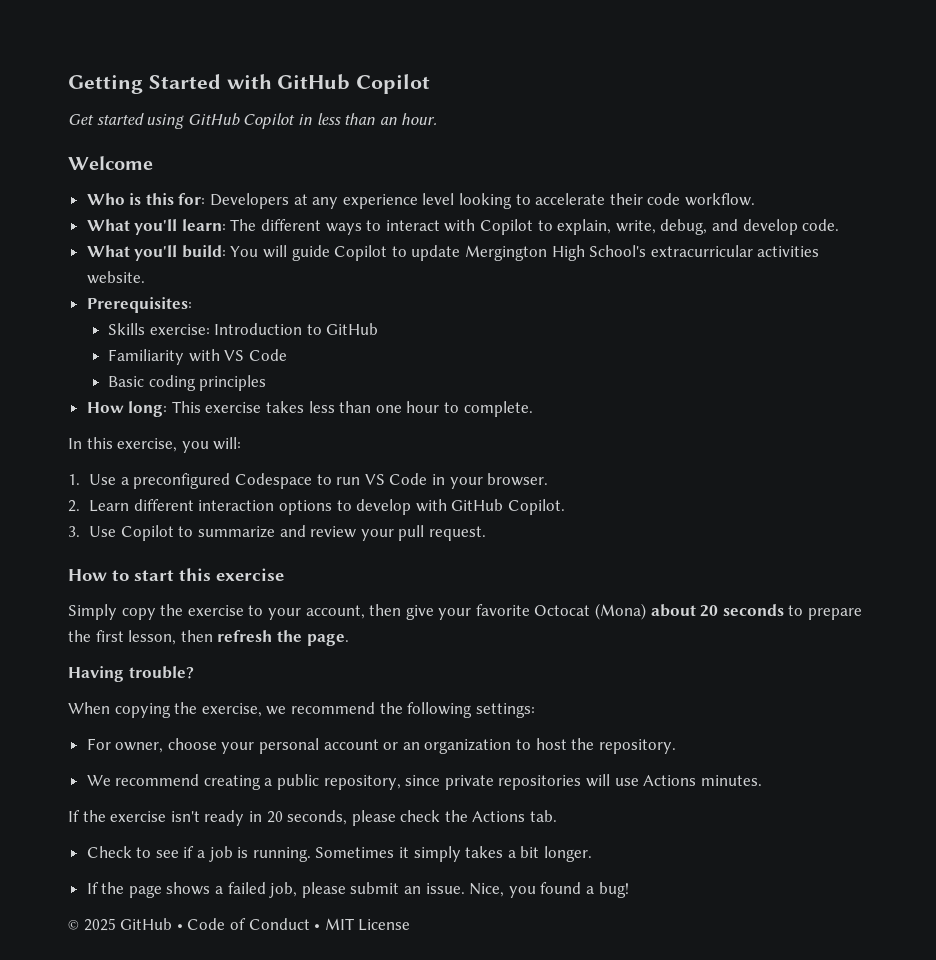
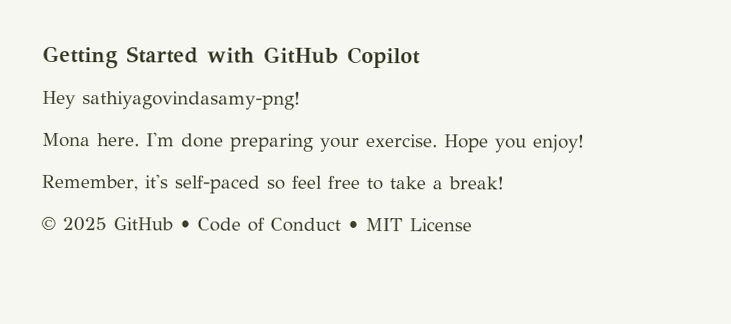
[68,113,438,129] [68,156,153,170] [86,193,755,209] [86,219,840,235] [86,245,820,261] [86,271,145,284] [86,297,192,313] [108,323,379,335] [108,349,287,365] [108,375,267,391] [86,401,533,417] [68,437,242,453] [68,473,549,489] [68,499,566,515] [68,525,487,541] [68,568,284,581] [68,603,863,620] [68,630,349,646] [68,666,194,682] [68,702,535,718] [86,738,676,754] [86,774,762,790] [68,810,558,826] [86,846,592,862] [86,882,629,898] Get started using GitHub Copilot in less than an hour. // Welcome // Who is this for: Developers at any experience level looking to accelerate their code workflow. // What you'll learn: The different ways to interact with Copilot to explain, write, debug, and develop code. // What you'll build: You will guide Copilot to update Mergington High School's extracurricular activities website. // Prerequisites: // Skills exercise: Introduction to GitHub // Familiarity with VS Code // Basic coding principles // How long: This exercise takes less than one hour to complete. // In this exercise, you will: // 1. Use a preconfigured Codespace to run VS Code in your browser. // 2. Learn different interaction options to develop with GitHub Copilot. // 3. Use Copilot to summarize and review your pull request. // How to start this exercise // Simply copy the exercise to your account, then give your favorite Octocat (Mona) about 20 seconds to prepare the first lesson, then refresh the page. // Having trouble? // When copying the exercise, we recommend the following settings: // For owner, choose your personal account or an organization to host the repository. // We recommend creating a public repository, since private repositories will use Actions minutes. // If the exercise isn't ready in 20 seconds, please check the Actions tab. // Check to see if a job is running. Sometimes it simply takes a bit longer. // If the page shows a failed job, please submit an issue. Nice, you found a bug! -> [42,90,301,110] [42,132,585,153] [41,174,504,194] Hey sathiyagovindasamy-png! // Mona here. I'm done preparing your exercise. Hope you enjoy! // Remember, it's self-paced so feel free to take a break!

